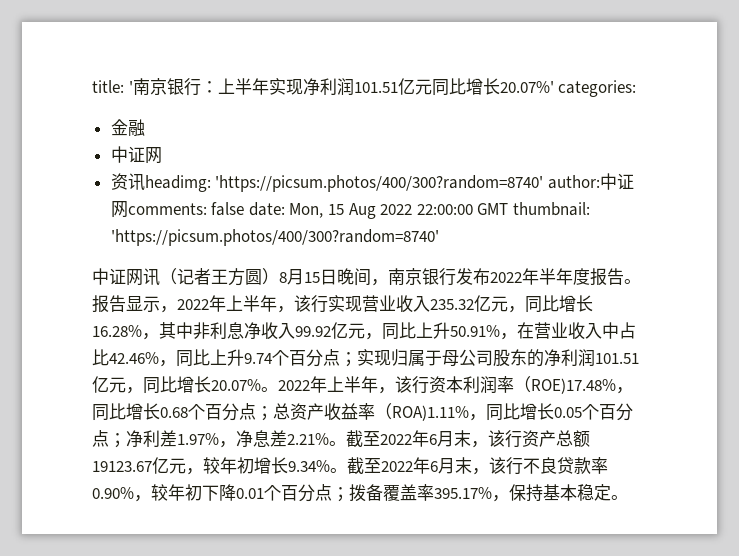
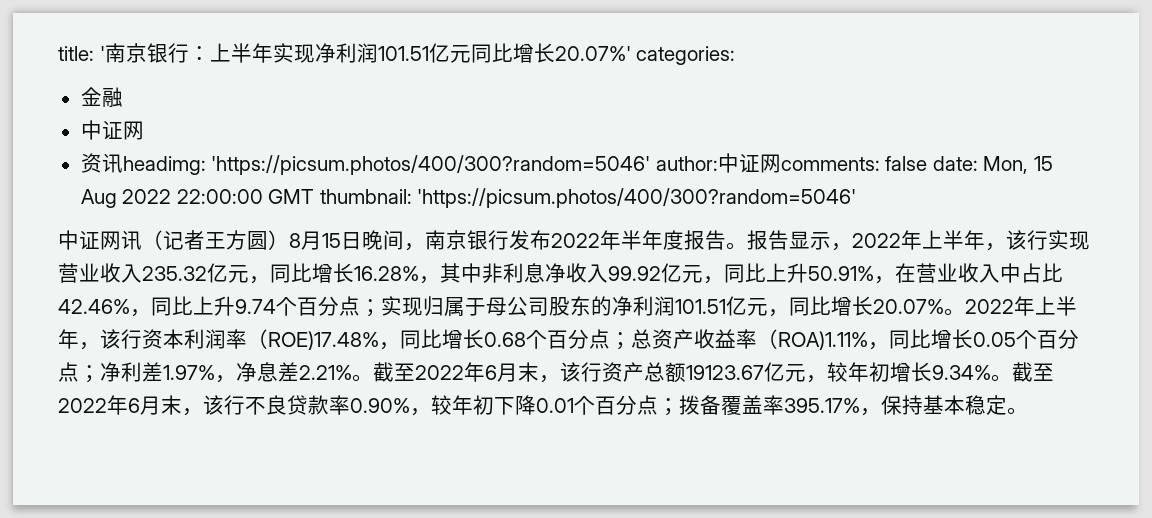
[215,175,544,192] 'https://picsum.photos/400/300?random=8740' -> [211,155,651,175] 'https://picsum.photos/400/300?random=5046'
[110,229,439,246] 'https://picsum.photos/400/300?random=8740' -> [417,188,857,208] 'https://picsum.photos/400/300?random=5046'

